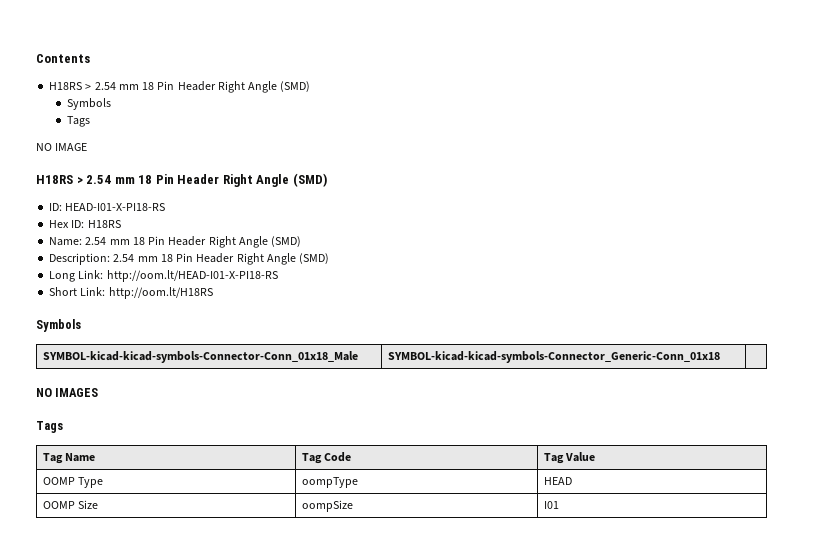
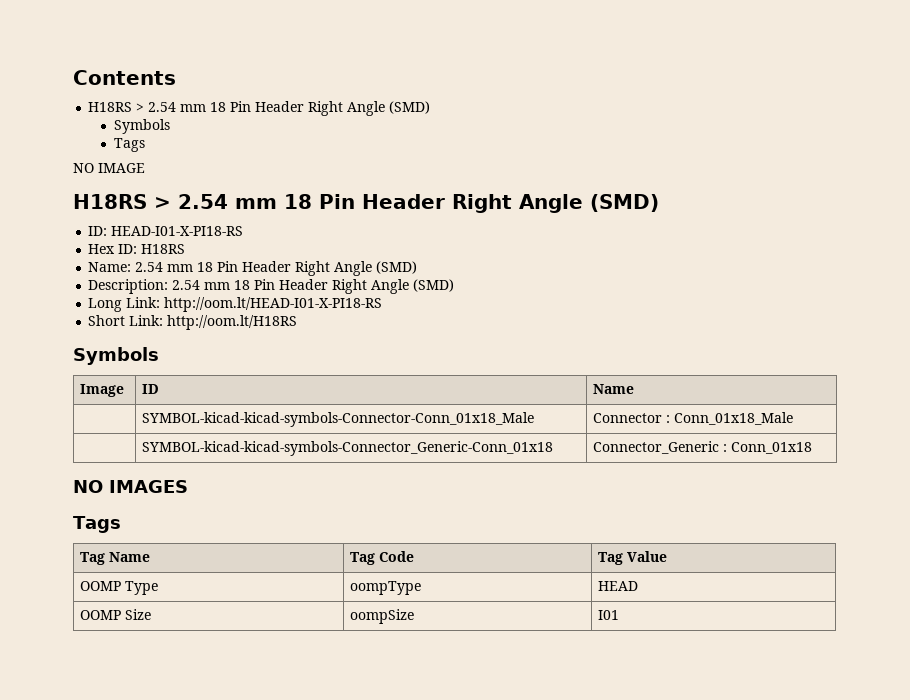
[42,351,358,363] [387,351,720,363] SYMBOL-kicad-kicad-symbols-Connector-Conn_01x18_Male | SYMBOL-kicad-kicad-symbols-Connector_Generic-Conn_01x18 | -> [80,384,125,397] [142,384,160,394] [593,384,635,394] [142,412,535,427] [593,412,794,425] [142,441,554,456] [593,441,813,454] Image | ID | Name // | SYMBOL-kicad-kicad-symbols-Connector-Conn_01x18_Male | Connector : Conn_01x18_Male // | SYMBOL-kicad-kicad-symbols-Connector_Generic-Conn_01x18 | Connector_Generic : Conn_01x18

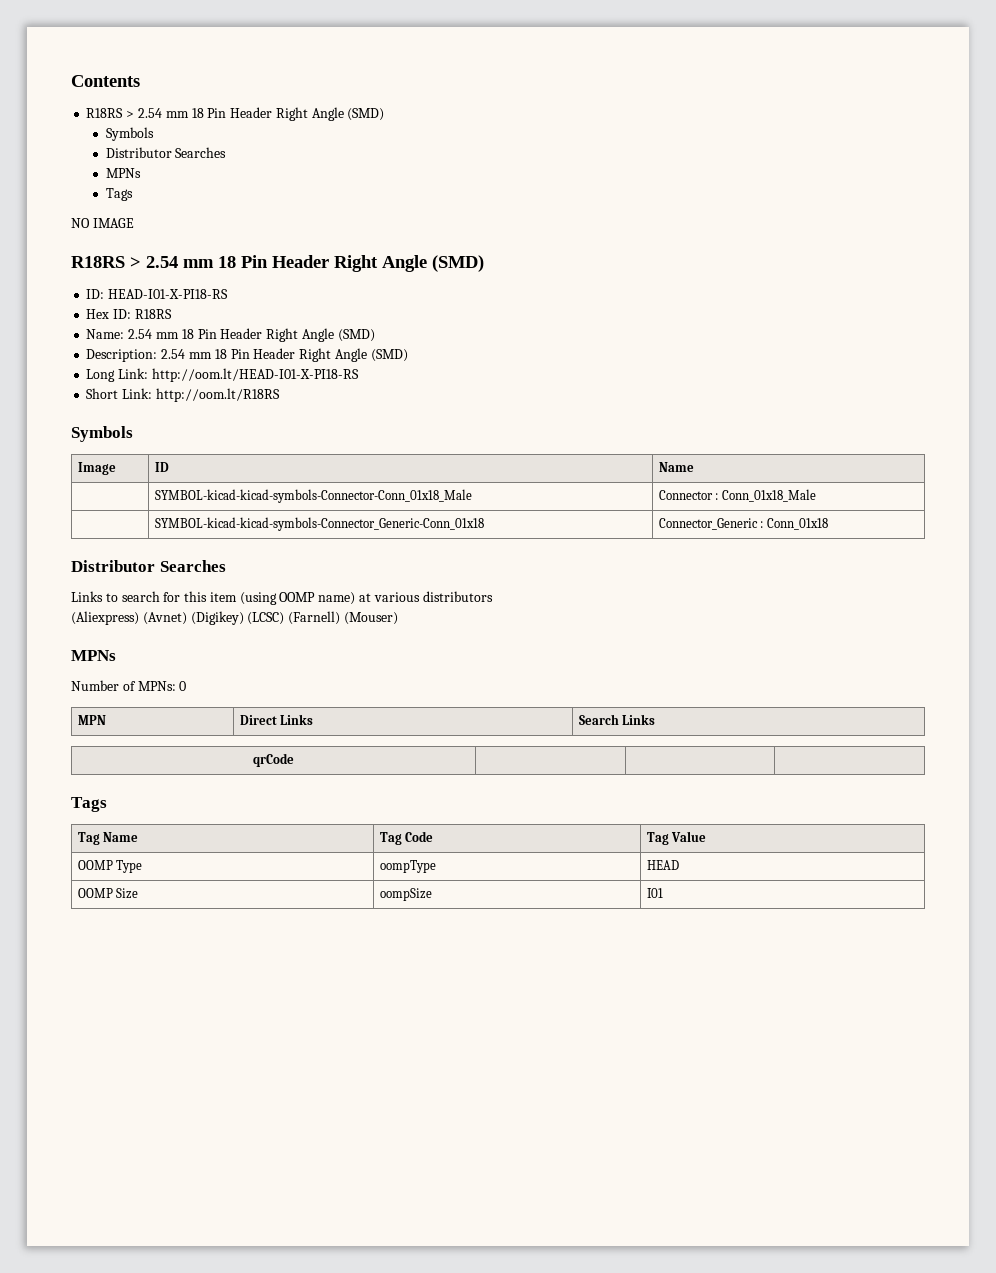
[88,102,133,112] H18RS -> [86,108,124,118] R18RS
(170, 126) none -> [105,147,227,158] [105,168,141,178] // Distributor Searches // MPNs
[73,194,147,209] H18RS -> [71,256,125,268] R18RS
[141,244,186,254] H18RS -> [134,309,172,319] R18RS
[167,315,298,330] http://oom.lt/H18RS -> [155,388,280,402] http://oom.lt/R18RS
[73,480,188,493] NO IMAGES -> [71,560,226,572] [71,591,493,605] [71,611,398,625] [71,650,116,661] [71,680,187,691] [77,715,106,725] [239,714,314,725] [578,714,656,725] [253,753,294,767] Distributor Searches // Links to search for this item (using OOMP name) at various distributors // (Aliexpress) (Avnet) (Digikey) (LCSC) (Farnell) (Mouser) // MPNs // Number of MPNs: 0 // MPN | Direct Links | Search Links // qrCode | | |

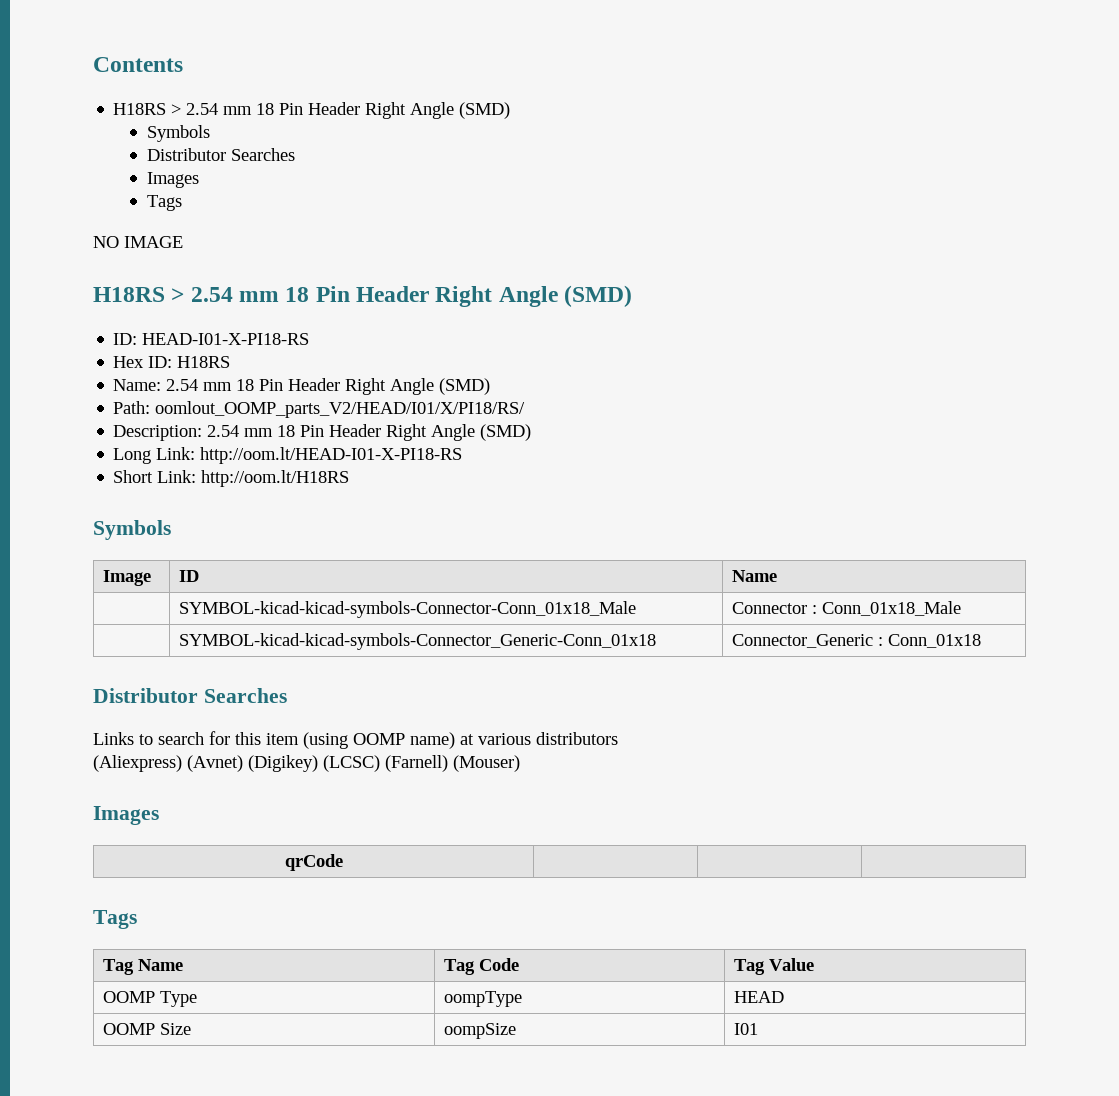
[86,108,124,118] R18RS -> [113,103,167,115] H18RS
[105,168,141,178] MPNs -> [146,172,199,188] Images
[71,256,125,268] R18RS -> [93,287,165,302] H18RS
[134,309,172,319] R18RS -> [177,356,231,368] H18RS
(375, 335) none -> [113,401,526,418] // Path: oomlout_OOMP_parts_V2/HEAD/I01/X/PI18/RS/
[155,388,280,402] http://oom.lt/R18RS -> [201,470,350,487] http://oom.lt/H18RS
[71,650,116,661] [71,680,187,691] [77,715,106,725] [239,714,314,725] [578,714,656,725] MPNs // Number of MPNs: 0 // MPN | Direct Links | Search Links -> [93,806,159,825] Images

